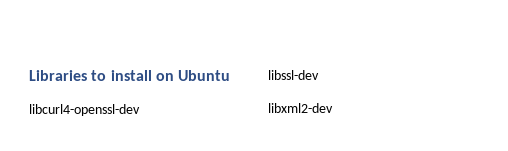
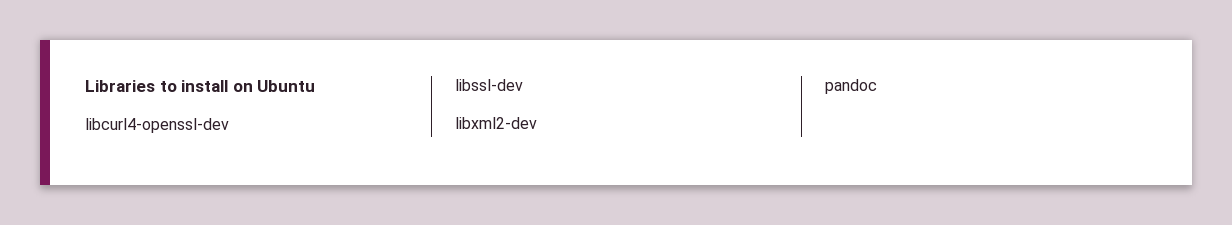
(333, 108) none -> [825,79,877,94] // pandoc

